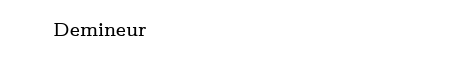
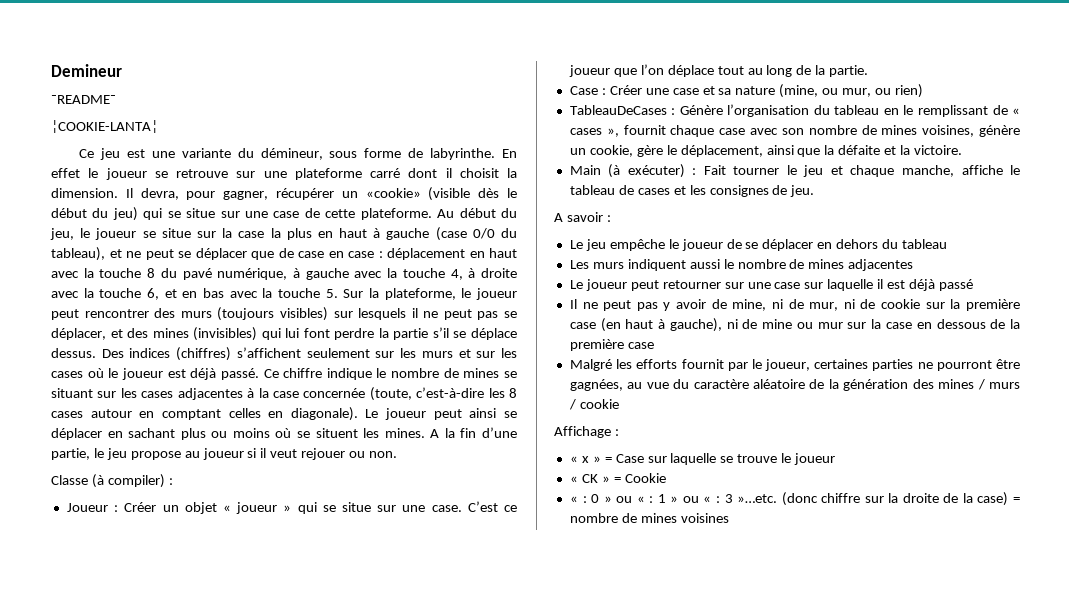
(147, 29) none -> [51,95,116,104] [51,120,158,133] [79,148,517,160] [51,168,517,180] [51,187,517,201] [51,207,517,221] [50,227,517,241] [51,247,517,261] [51,268,517,280] [51,288,518,300] [51,307,517,321] [51,327,518,341] [51,347,518,361] [51,368,518,380] [51,387,517,401] [51,407,517,421] [51,427,517,440] [51,448,398,460] [51,474,173,488] [66,501,517,514] [568,64,869,77] [569,84,923,98] [569,104,1020,117] [569,125,1020,137] [569,145,963,157] [569,164,1020,178] [569,185,815,197] [554,212,611,222] [569,239,948,251] [569,259,914,271] [569,279,973,291] [569,299,1021,311] [569,318,1021,332] [569,339,654,351] [569,359,1020,371] [569,379,1020,391] [568,399,619,410] [554,426,619,438] [569,453,836,465] [569,473,666,483] [569,492,1021,506] [569,513,729,523] // ¯README¯ // ¦COOKIE-LANTA¦ // Ce jeu est une variante du démineur, sous forme de labyrinthe. En effet le joueur se retrouve sur une plateforme carré dont il choisit la dimension. Il devra, pour gagner, récupérer un «cookie» (visible dès le début du jeu) qui se situe sur une case de cette plateforme. Au début du jeu, le joueur se situe sur la case la plus en haut à gauche (case 0/0 du tableau), et ne peut se déplacer que de case en case : déplacement en haut avec la touche 8 du pavé numérique, à gauche avec la touche 4, à droite avec la touche 6, et en bas avec la touche 5. Sur la plateforme, le joueur peut rencontrer des murs (toujours visibles) sur lesquels il ne peut pas se déplacer, et des mines (invisibles) qui lui font perdre la partie s’il se déplace dessus. Des indices (chiffres) s’affichent seulement sur les murs et sur les cases où le joueur est déjà passé. Ce chiffre indique le nombre de mines se situant sur les cases adjacentes à la case concernée (toute, c’est-à-dire les 8 cases autour en comptant celles en diagonale). Le joueur peut ainsi se déplacer en sachant plus ou moins où se situent les mines. A la fin d’une partie, le jeu propose au joueur si il veut rejouer ou non. // Classe (à compiler) : // Joueur : Créer un objet « joueur » qui se situe sur une case. C’est ce joueur que l’on déplace tout au long de la partie. // Case : Créer une case et sa nature (mine, ou mur, ou rien) // TableauDeCases : Génère l’organisation du tableau en le remplissant de « cases », fournit chaque case avec son nombre de mines voisines, génère un cookie, gère le déplacement, ainsi que la défaite et la victoire. // Main (à exécuter) : Fait tourner le jeu et chaque manche, affiche le tableau de cases et les consignes de jeu. // A savoir : // Le jeu empêche le joueur de se déplacer en dehors du tableau // Les murs indiquent aussi le nombre de mines adjacentes // Le joueur peut retourner sur une case sur laquelle il est déjà passé // Il ne peut pas y avoir de mine, ni de mur, ni de cookie sur la première case (en haut à gauche), ni de mine ou mur sur la case en dessous de la première case // Malgré les efforts fournit par le joueur, certaines parties ne pourront être gagnées, au vue du caractère aléatoire de la génération des mines / murs / cookie // Affichage : // « x » = Case sur laquelle se trouve le joueur // « CK » = Cookie // « : 0 » ou « : 1 » ou « : 3 »…etc. (donc chiffre sur la droite de la case) = nombre de mines voisines

